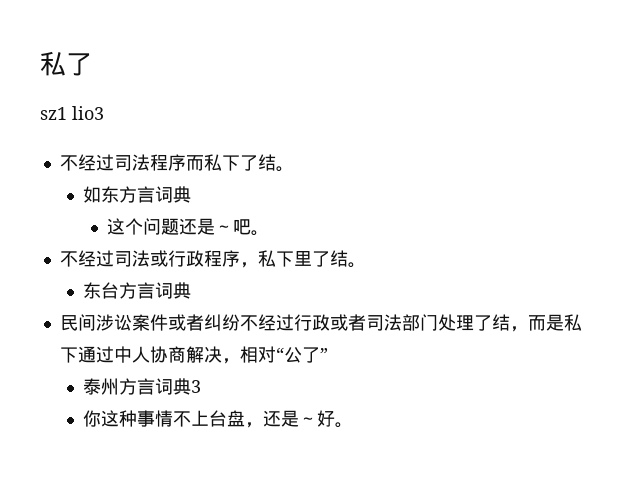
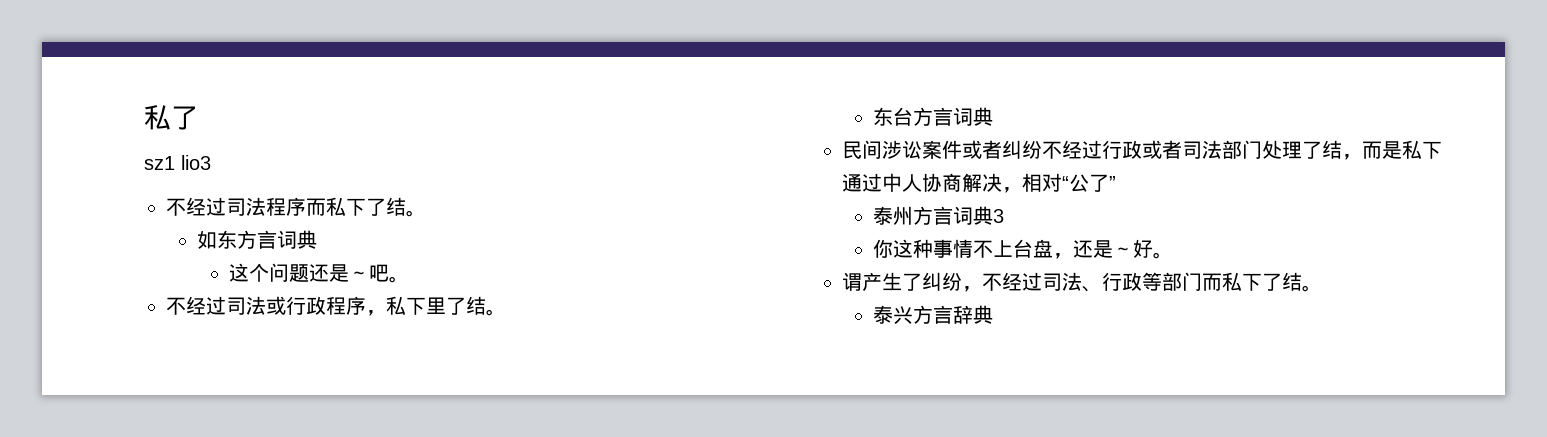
(354, 425) none -> [842,272,1322,292] [873,305,994,324] // 谓产生了纠纷，不经过司法、行政等部门而私下了结。 // 泰兴方言辞典

